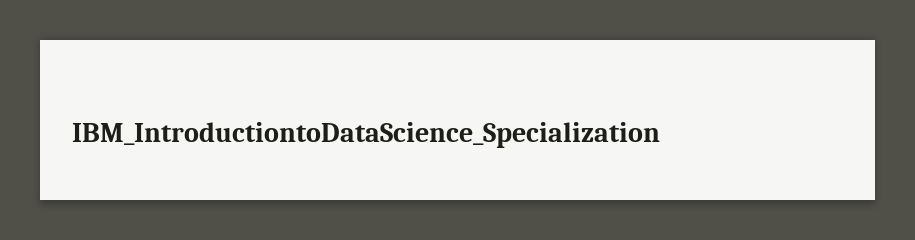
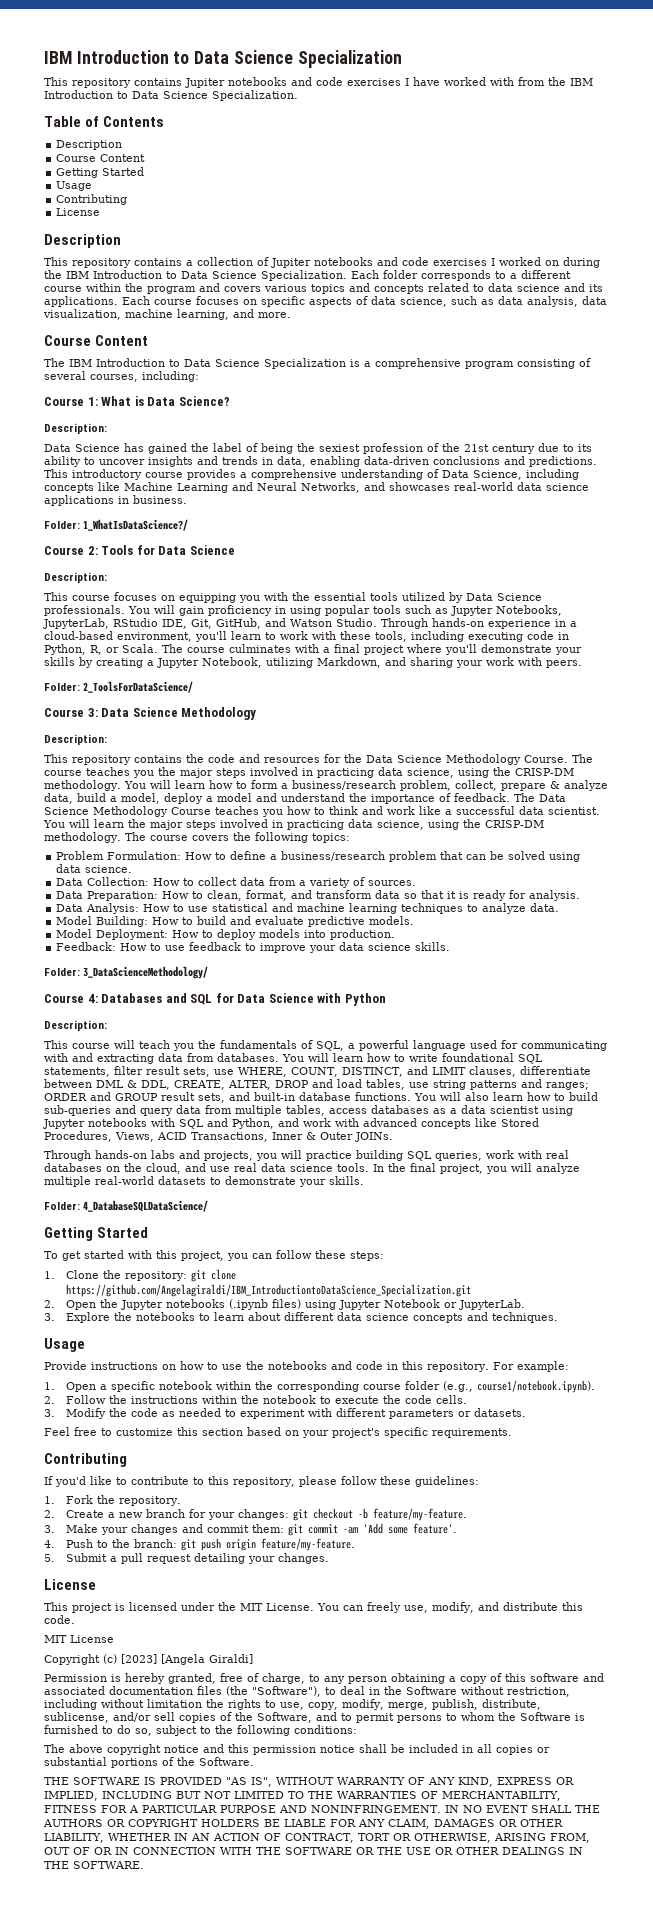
[72,122,660,148] IBM_IntroductiontoDataScience_Specialization -> [44,50,402,68] [44,77,593,88] [44,90,298,101] [44,116,165,127] [56,140,123,150] [56,154,146,162] [56,167,145,178] [56,181,93,191] [56,194,128,205] [56,208,101,216] [44,234,121,248] [44,257,600,268] [44,270,571,281] [44,283,603,294] [44,296,607,307] [43,309,291,320] [44,335,149,346] [44,358,591,369] [44,371,199,382] [44,396,230,406] [44,423,107,434] [44,443,592,454] [44,456,597,467] [44,469,579,480] [44,482,589,493] [44,495,187,506] [44,519,189,531] [44,545,235,555] [44,572,107,583] [44,592,542,603] [44,605,562,616] [43,618,577,629] [44,631,569,642] [44,644,582,655] [44,657,582,668] [44,681,194,693] [44,707,257,720] [44,734,107,745] [44,754,593,765] [44,767,574,778] [44,780,608,791] [44,793,566,804] [44,806,600,817] [43,819,544,830] [44,832,350,843] [56,851,581,862] [56,864,133,873] [56,877,417,888] [56,890,581,901] [56,903,560,914] [56,916,415,927] [56,929,396,940] [56,942,451,953] [44,966,209,979] [44,993,386,1006] [44,1020,107,1031] [44,1040,607,1051] [44,1053,543,1064] [44,1066,591,1077] [44,1079,589,1090] [44,1092,598,1103] [44,1105,573,1116] [43,1118,539,1129] [44,1131,393,1142] [44,1150,569,1161] [44,1163,580,1174] [44,1176,364,1187] [44,1200,209,1212] [44,1227,149,1241] [44,1250,384,1261] [44,1269,236,1282] [65,1284,471,1297] [44,1299,525,1310] [44,1312,558,1323] [44,1338,85,1352] [44,1361,569,1372] [44,1380,595,1393] [44,1395,467,1404] [44,1408,526,1419] [44,1427,512,1438] [44,1453,127,1467] [44,1476,479,1487] [44,1495,181,1506] [44,1508,467,1521] [44,1523,457,1536] [44,1538,355,1551] [44,1553,329,1564] [44,1579,96,1590] [44,1602,583,1613] [44,1615,75,1624] [44,1635,114,1643] [44,1654,253,1665] [44,1673,604,1684] [44,1686,570,1697] [44,1699,541,1710] [44,1712,585,1723] [44,1725,357,1736] [44,1744,550,1755] [44,1757,254,1768] [44,1777,574,1787] [44,1791,561,1801] [44,1805,600,1813] [43,1819,563,1829] [44,1833,590,1843] [44,1847,583,1855] [44,1861,144,1869] IBM Introduction to Data Science Specialization // This repository contains Jupiter notebooks and code exercises I have worked with from the IBM Introduction to Data Science Specialization. // Table of Contents // Description // Course Content // Getting Started // Usage // Contributing // License // Description // This repository contains a collection of Jupiter notebooks and code exercises I worked on during the IBM Introduction to Data Science Specialization. Each folder corresponds to a different course within the program and covers various topics and concepts related to data science and its applications. Each course focuses on specific aspects of data science, such as data analysis, data visualization, machine learning, and more. // Course Content // The IBM Introduction to Data Science Specialization is a comprehensive program consisting of several courses, including: // Course 1: What is Data Science? // Description: // Data Science has gained the label of being the sexiest profession of the 21st century due to its ability to uncover insights and trends in data, enabling data-driven conclusions and predictions. This introductory course provides a comprehensive understanding of Data Science, including concepts like Machine Learning and Neural Networks, and showcases real-world data science applications in business. // Folder: 1_WhatIsDataScience?/ // Course 2: Tools for Data Science // Description: // This course focuses on equipping you with the essential tools utilized by Data Science professionals. You will gain proficiency in using popular tools such as Jupyter Notebooks, JupyterLab, RStudio IDE, Git, GitHub, and Watson Studio. Through hands-on experience in a cloud-based environment, you'll learn to work with these tools, including executing code in Python, R, or Scala. The course culminates with a final project where you'll demonstrate your skills by creating a Jupyter Notebook, utilizing Markdown, and sharing your work with peers. // Folder: 2_ToolsForDataScience/ // Course 3: Data Science Methodology // Description: // This repository contains the code and resources for the Data Science Methodology Course. The course teaches you the major steps involved in practicing data science, using the CRISP-DM methodology. You will learn how to form a business/research problem, collect, prepare & analyze data, build a model, deploy a model and understand the importance of feedback. The Data Science Methodology Course teaches you how to think and work like a successful data scientist. You will learn the major steps involved in practicing data science, using the CRISP-DM methodology. The course covers the following topics: // Problem Formulation: How to define a business/research problem that can be solved using data science. // Data Collection: How to collect data from a variety of sources. // Data Preparation: How to clean, format, and transform data so that it is ready for analysis. // Data Analysis: How to use statistical and machine learning techniques to analyze data. // Model Building: How to build and evaluate predictive models. // Model Deployment: How to deploy models into production. // Feedback: How to use feedback to improve your data science skills. // Folder: 3_DataScienceMethodology/ // Course 4: Databases and SQL for Data Science with Python // Description: // This course will teach you the fundamentals of SQL, a powerful language used for communicating with and extracting data from databases. You will learn how to write foundational SQL statements, filter result sets, use WHERE, COUNT, DISTINCT, and LIMIT clauses, differentiate between DML & DDL, CREATE, ALTER, DROP and load tables, use string patterns and ranges; ORDER and GROUP result sets, and built-in database functions. You will also learn how to build sub-queries and query data from multiple tables, access databases as a data scientist using Jupyter notebooks with SQL and Python, and work with advanced concepts like Stored Procedures, Views, ACID Transactions, Inner & Outer JOINs. // Through hands-on labs and projects, you will practice building SQL queries, work with real databases on the cloud, and use real data science tools. In the final project, you will analyze multiple real-world datasets to demonstrate your skills. // Folder: 4_DatabaseSQLDataScience/ // Getting Started // To get started with this project, you can follow these steps: // 1. Clone the repository: git clone https://github.com/Angelagiraldi/IBM_IntroductiontoDataScience_Specialization.git // 2. Open the Jupyter notebooks (.ipynb files) using Jupyter Notebook or JupyterLab. // 3. Explore the notebooks to learn about different data science concepts and techniques. // Usage // Provide instructions on how to use the notebooks and code in this repository. For example: // 1. Open a specific notebook within the corresponding course folder (e.g., course1/notebook.ipynb). // 2. Follow the instructions within the notebook to execute the code cells. // 3. Modify the code as needed to experiment with different parameters or datasets. // Feel free to customize this section based on your project's specific requirements. // Contributing // If you'd like to contribute to this repository, please follow these guidelines: // 1. Fork the repository. // 2. Create a new branch for your changes: git checkout -b feature/my-feature. // 3. Make your changes and commit them: git commit -am 'Add some feature'. // 4. Push to the branch: git push origin feature/my-feature. // 5. Submit a pull request detailing your changes. // License // This project is licensed under the MIT License. You can freely use, modify, and distribute this code. // MIT License // Copyright (c) [2023] [Angela Giraldi] // Permission is hereby granted, free of charge, to any person obtaining a copy of this software and associated documentation files (the "Software"), to deal in the Software without restriction, including without limitation the rights to use, copy, modify, merge, publish, distribute, sublicense, and/or sell copies of the Software, and to permit persons to whom the Software is furnished to do so, subject to the following conditions: // The above copyright notice and this permission notice shall be included in all copies or substantial portions of the Software. // THE SOFTWARE IS PROVIDED "AS IS", WITHOUT WARRANTY OF ANY KIND, EXPRESS OR IMPLIED, INCLUDING BUT NOT LIMITED TO THE WARRANTIES OF MERCHANTABILITY, FITNESS FOR A PARTICULAR PURPOSE AND NONINFRINGEMENT. IN NO EVENT SHALL THE AUTHORS OR COPYRIGHT HOLDERS BE LIABLE FOR ANY CLAIM, DAMAGES OR OTHER LIABILITY, WHETHER IN AN ACTION OF CONTRACT, TORT OR OTHERWISE, ARISING FROM, OUT OF OR IN CONNECTION WITH THE SOFTWARE OR THE USE OR OTHER DEALINGS IN THE SOFTWARE.

